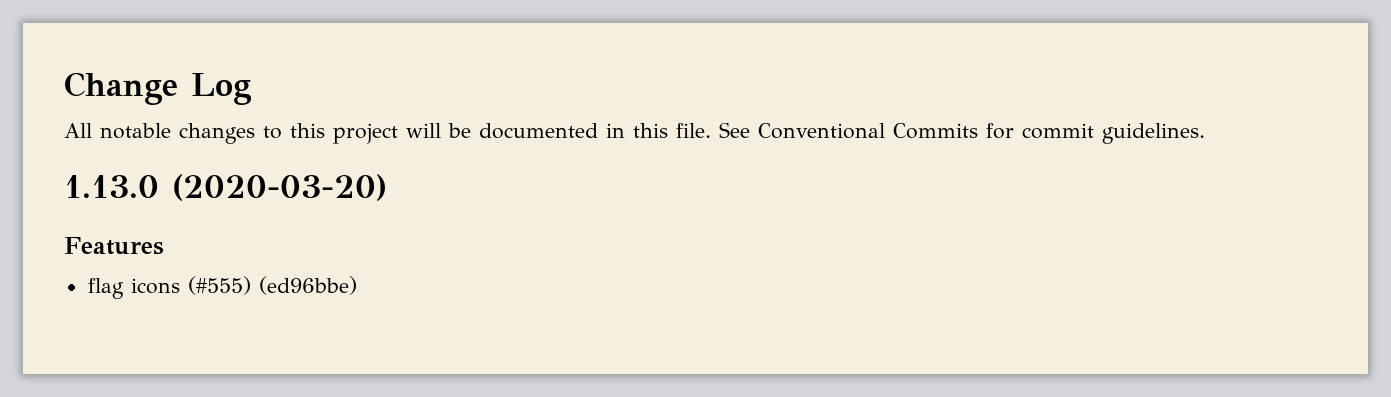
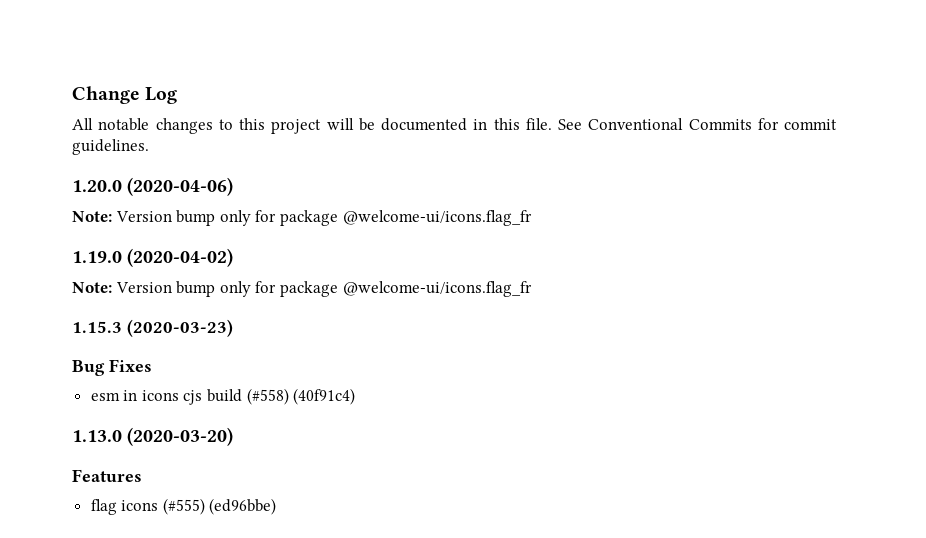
(1205, 133) none -> [72,177,234,196] [72,210,532,226] [72,248,234,267] [72,281,532,297] [72,319,233,337] [72,359,152,376] [90,388,356,405] // 1.20.0 (2020-04-06) // Note: Version bump only for package @welcome-ui/icons.flag_fr // 1.19.0 (2020-04-02) // Note: Version bump only for package @welcome-ui/icons.flag_fr // 1.15.3 (2020-03-23) // Bug Fixes // esm in icons cjs build (#558) (40f91c4)

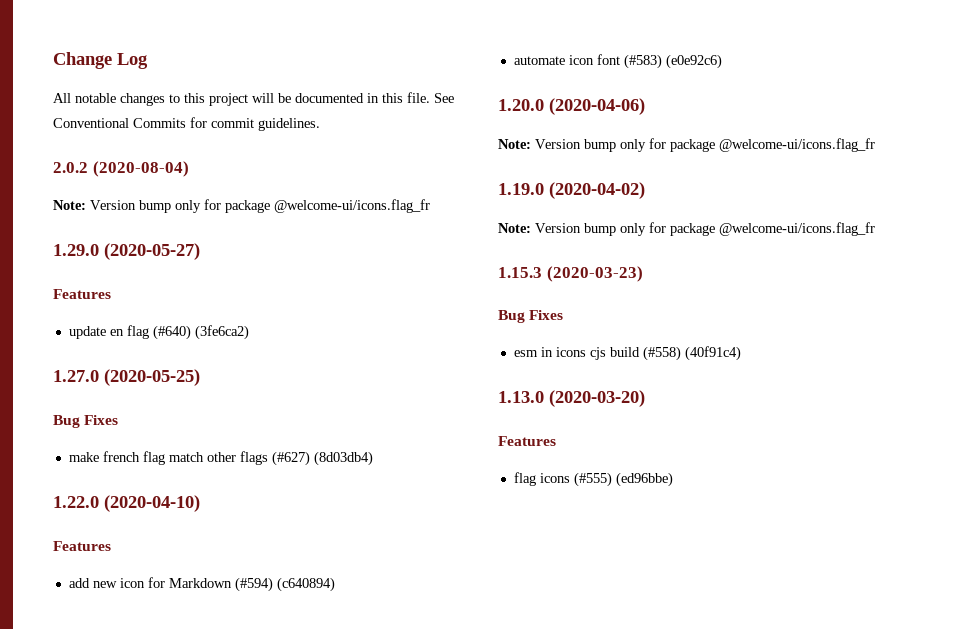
(149, 147) none -> [53,161,189,177] [53,199,430,213] [53,243,200,260] [53,289,111,299] [68,325,249,340] [53,369,200,386] [53,415,119,428] [68,451,373,466] [53,495,200,512] [53,541,111,551] [68,577,335,592] [513,54,722,69] // 2.0.2 (2020-08-04) // Note: Version bump only for package @welcome-ui/icons.flag_fr // 1.29.0 (2020-05-27) // Features // update en flag (#640) (3fe6ca2) // 1.27.0 (2020-05-25) // Bug Fixes // make french flag match other flags (#627) (8d03db4) // 1.22.0 (2020-04-10) // Features // add new icon for Markdown (#594) (c640894) // automate icon font (#583) (e0e92c6)

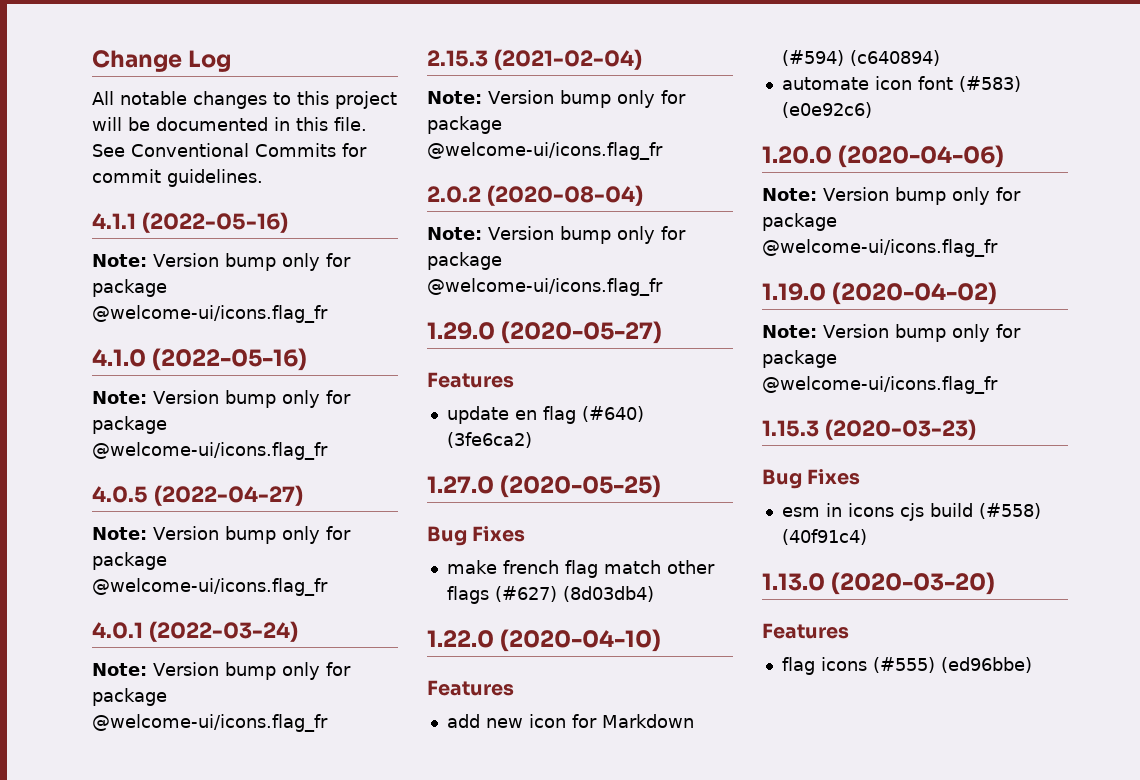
(320, 124) none -> [92,212,288,233] [92,253,351,271] [92,279,167,297] [92,305,328,323] [92,348,308,371] [92,390,351,408] [92,416,167,434] [92,442,328,460] [92,485,303,506] [92,526,351,544] [92,552,167,570] [92,578,328,596] [92,621,298,642] [92,662,351,680] [92,688,167,706] [92,714,328,732] [427,49,642,70] [427,90,686,108] [427,116,502,134] [427,142,663,160] // 4.1.1 (2022-05-16) // Note: Version bump only for package @welcome-ui/icons.flag_fr // 4.1.0 (2022-05-16) // Note: Version bump only for package @welcome-ui/icons.flag_fr // 4.0.5 (2022-04-27) // Note: Version bump only for package @welcome-ui/icons.flag_fr // 4.0.1 (2022-03-24) // Note: Version bump only for package @welcome-ui/icons.flag_fr // 2.15.3 (2021-02-04) // Note: Version bump only for package @welcome-ui/icons.flag_fr

